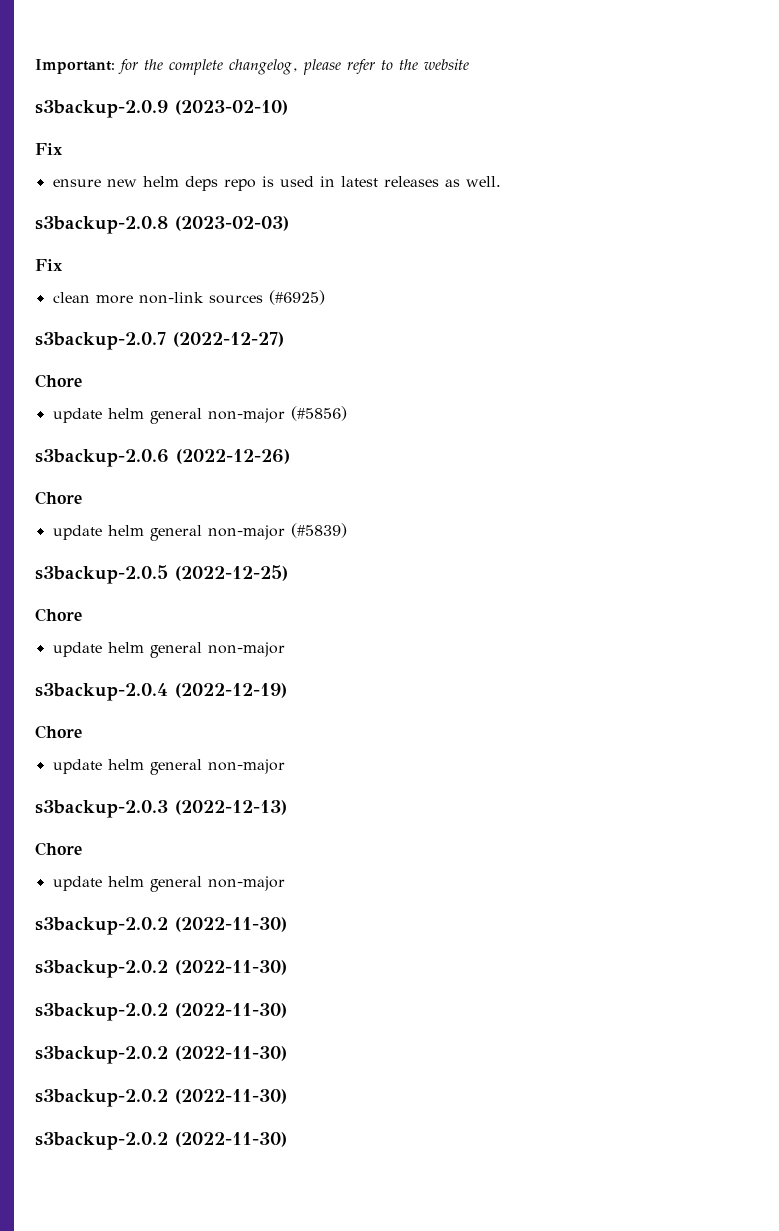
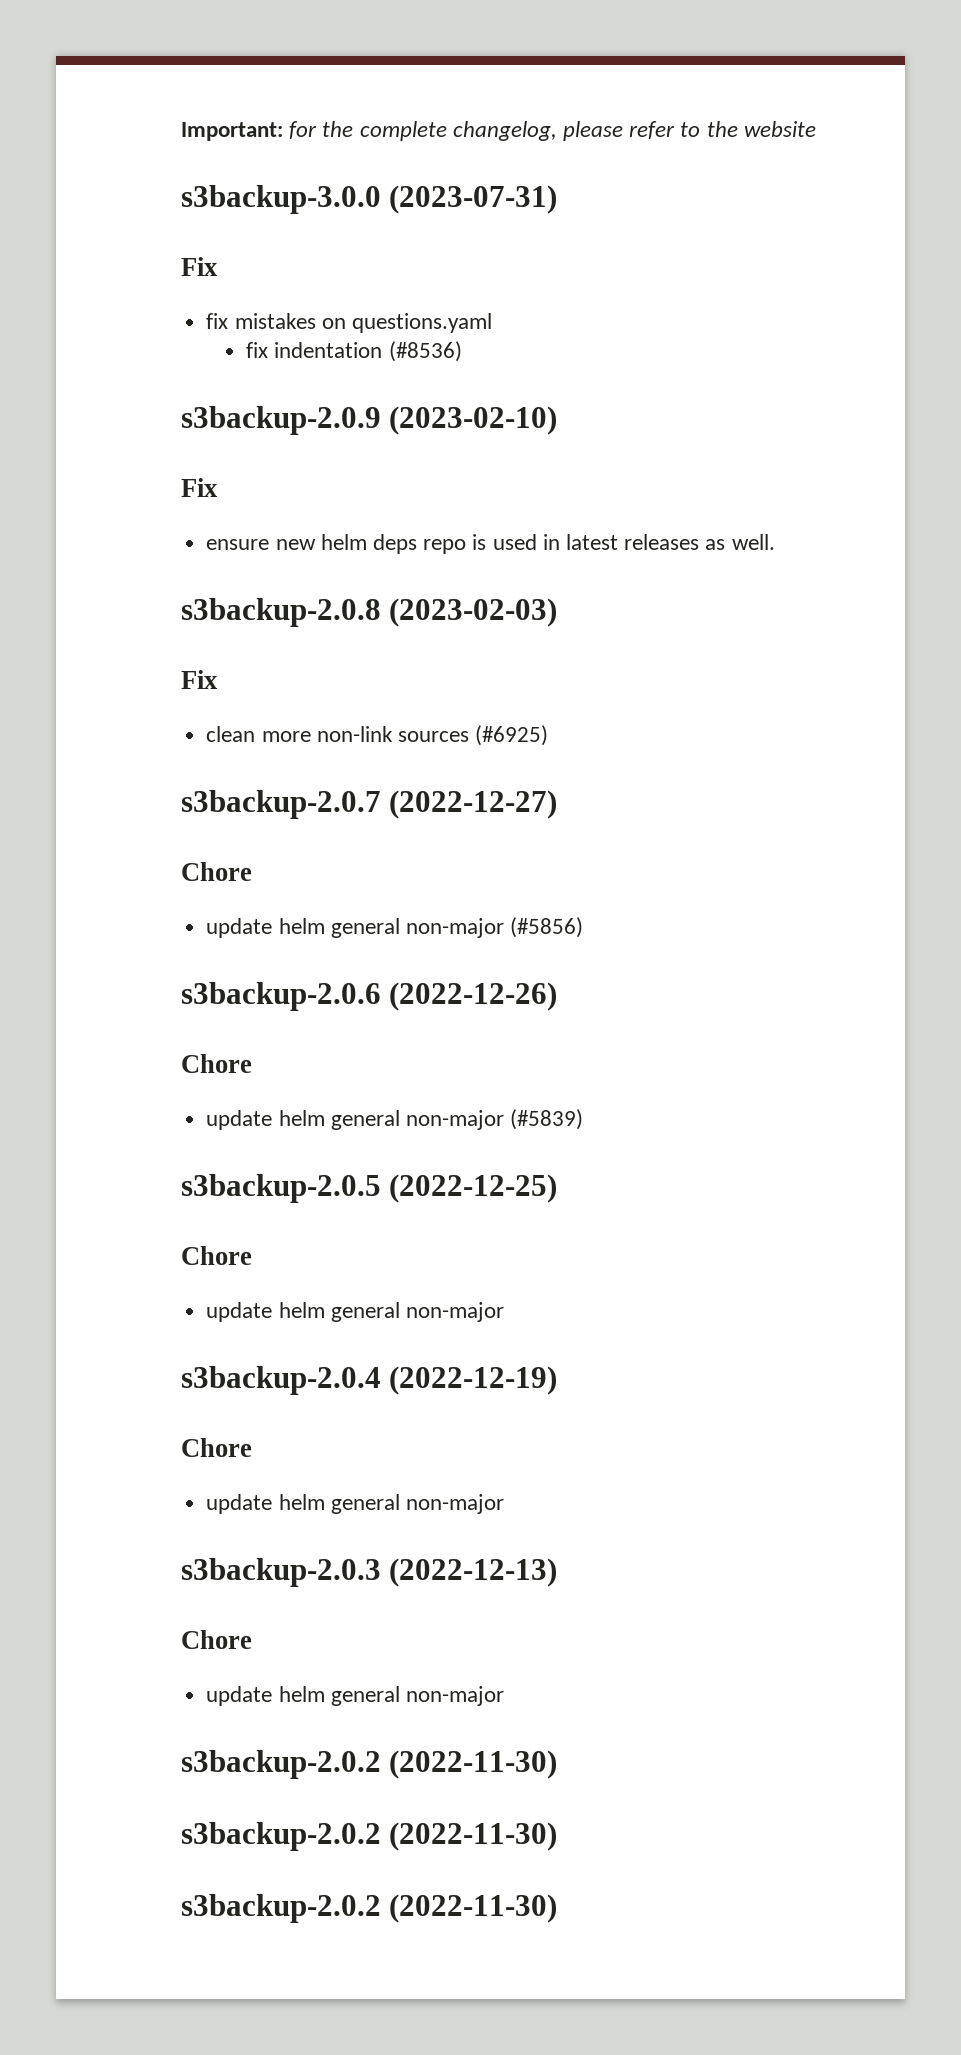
(469, 64) none -> [181,185,558,214] [181,257,218,276] [206,313,492,333] [246,341,462,362] // s3backup-3.0.0 (2023-07-31) // Fix // fix mistakes on questions.yaml // fix indentation (#8536)
[35,1046,287,1064] [35,1089,287,1107] [35,1132,287,1150] // s3backup-2.0.2 (2022-11-30) // s3backup-2.0.2 (2022-11-30) // s3backup-2.0.2 (2022-11-30) -> (558, 1908) none

